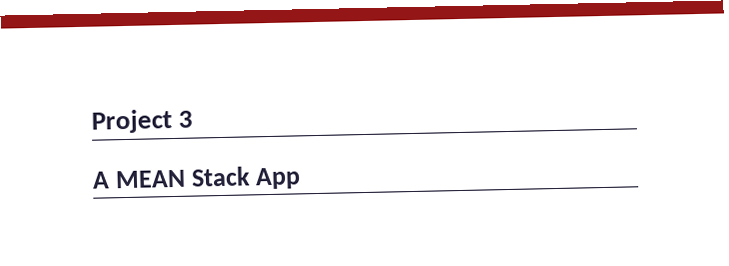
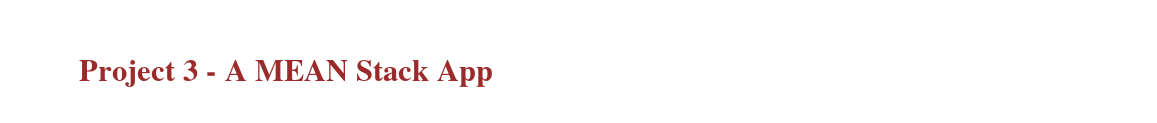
(194, 119) // -> [206,72,217,81] -

